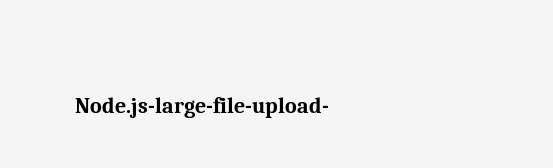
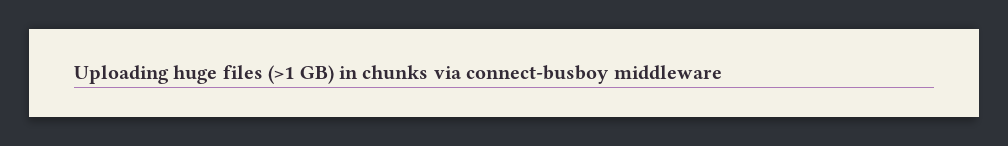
[75,97,329,118] Node.js-large-file-upload- -> [74,65,722,84] Uploading huge files (>1 GB) in chunks via connect-busboy middleware

